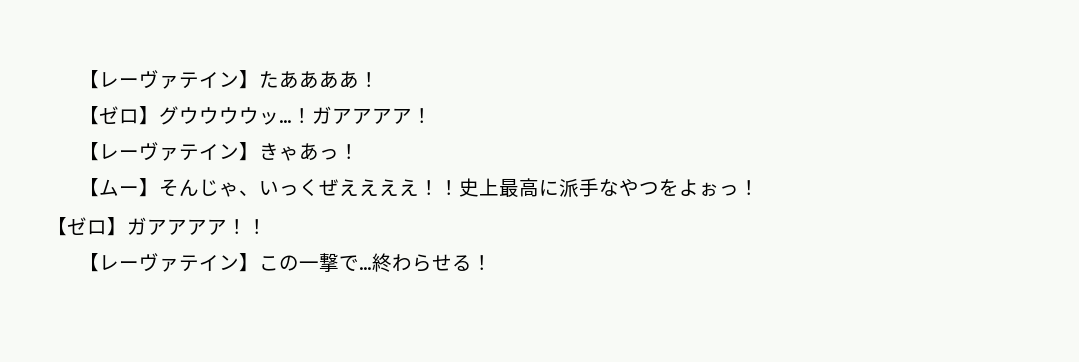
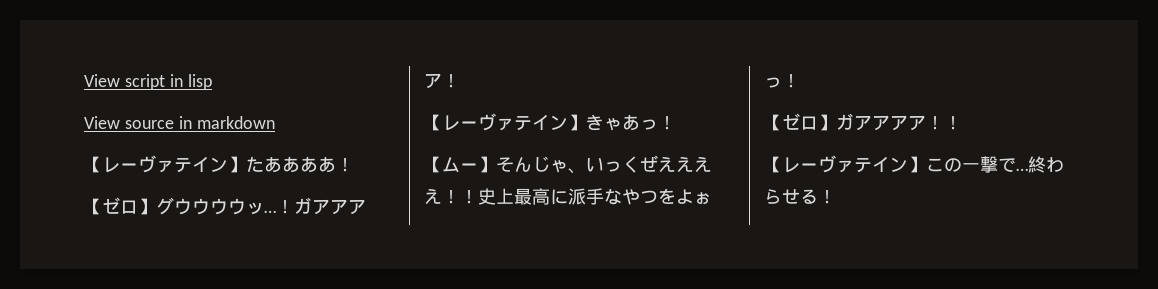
(79, 79) none -> [84,74,212,90] [84,116,275,129] View script in lisp // View source in markdown //

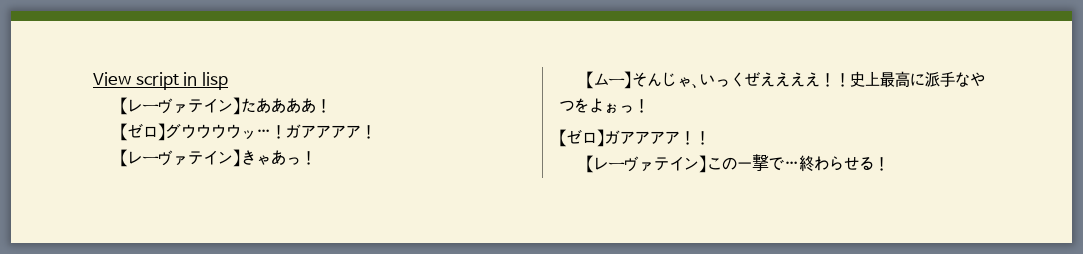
[84,116,275,129] // View source in markdown -> (228, 81) none

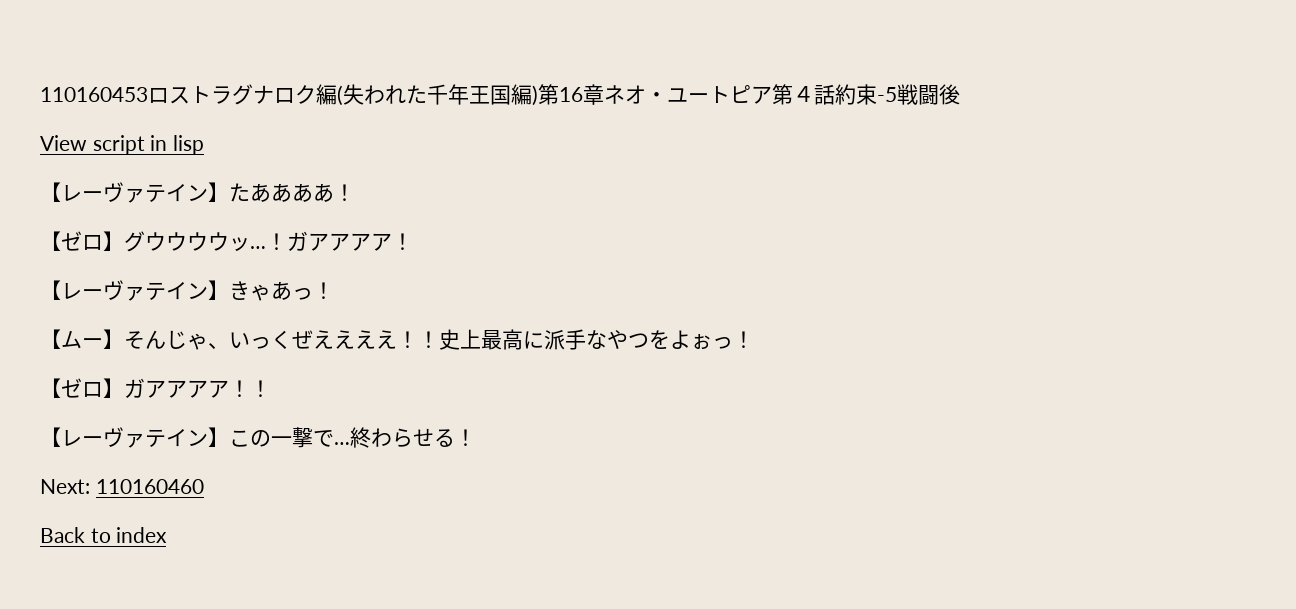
(93, 79) none -> [40,84,960,106] 110160453ロストラグナロク編(失われた千年王国編)第16章ネオ・ユートピア第４話約束-5戦闘後 //
(890, 164) none -> [40,479,204,494] [40,527,168,543] // Next: 110160460 // Back to index

